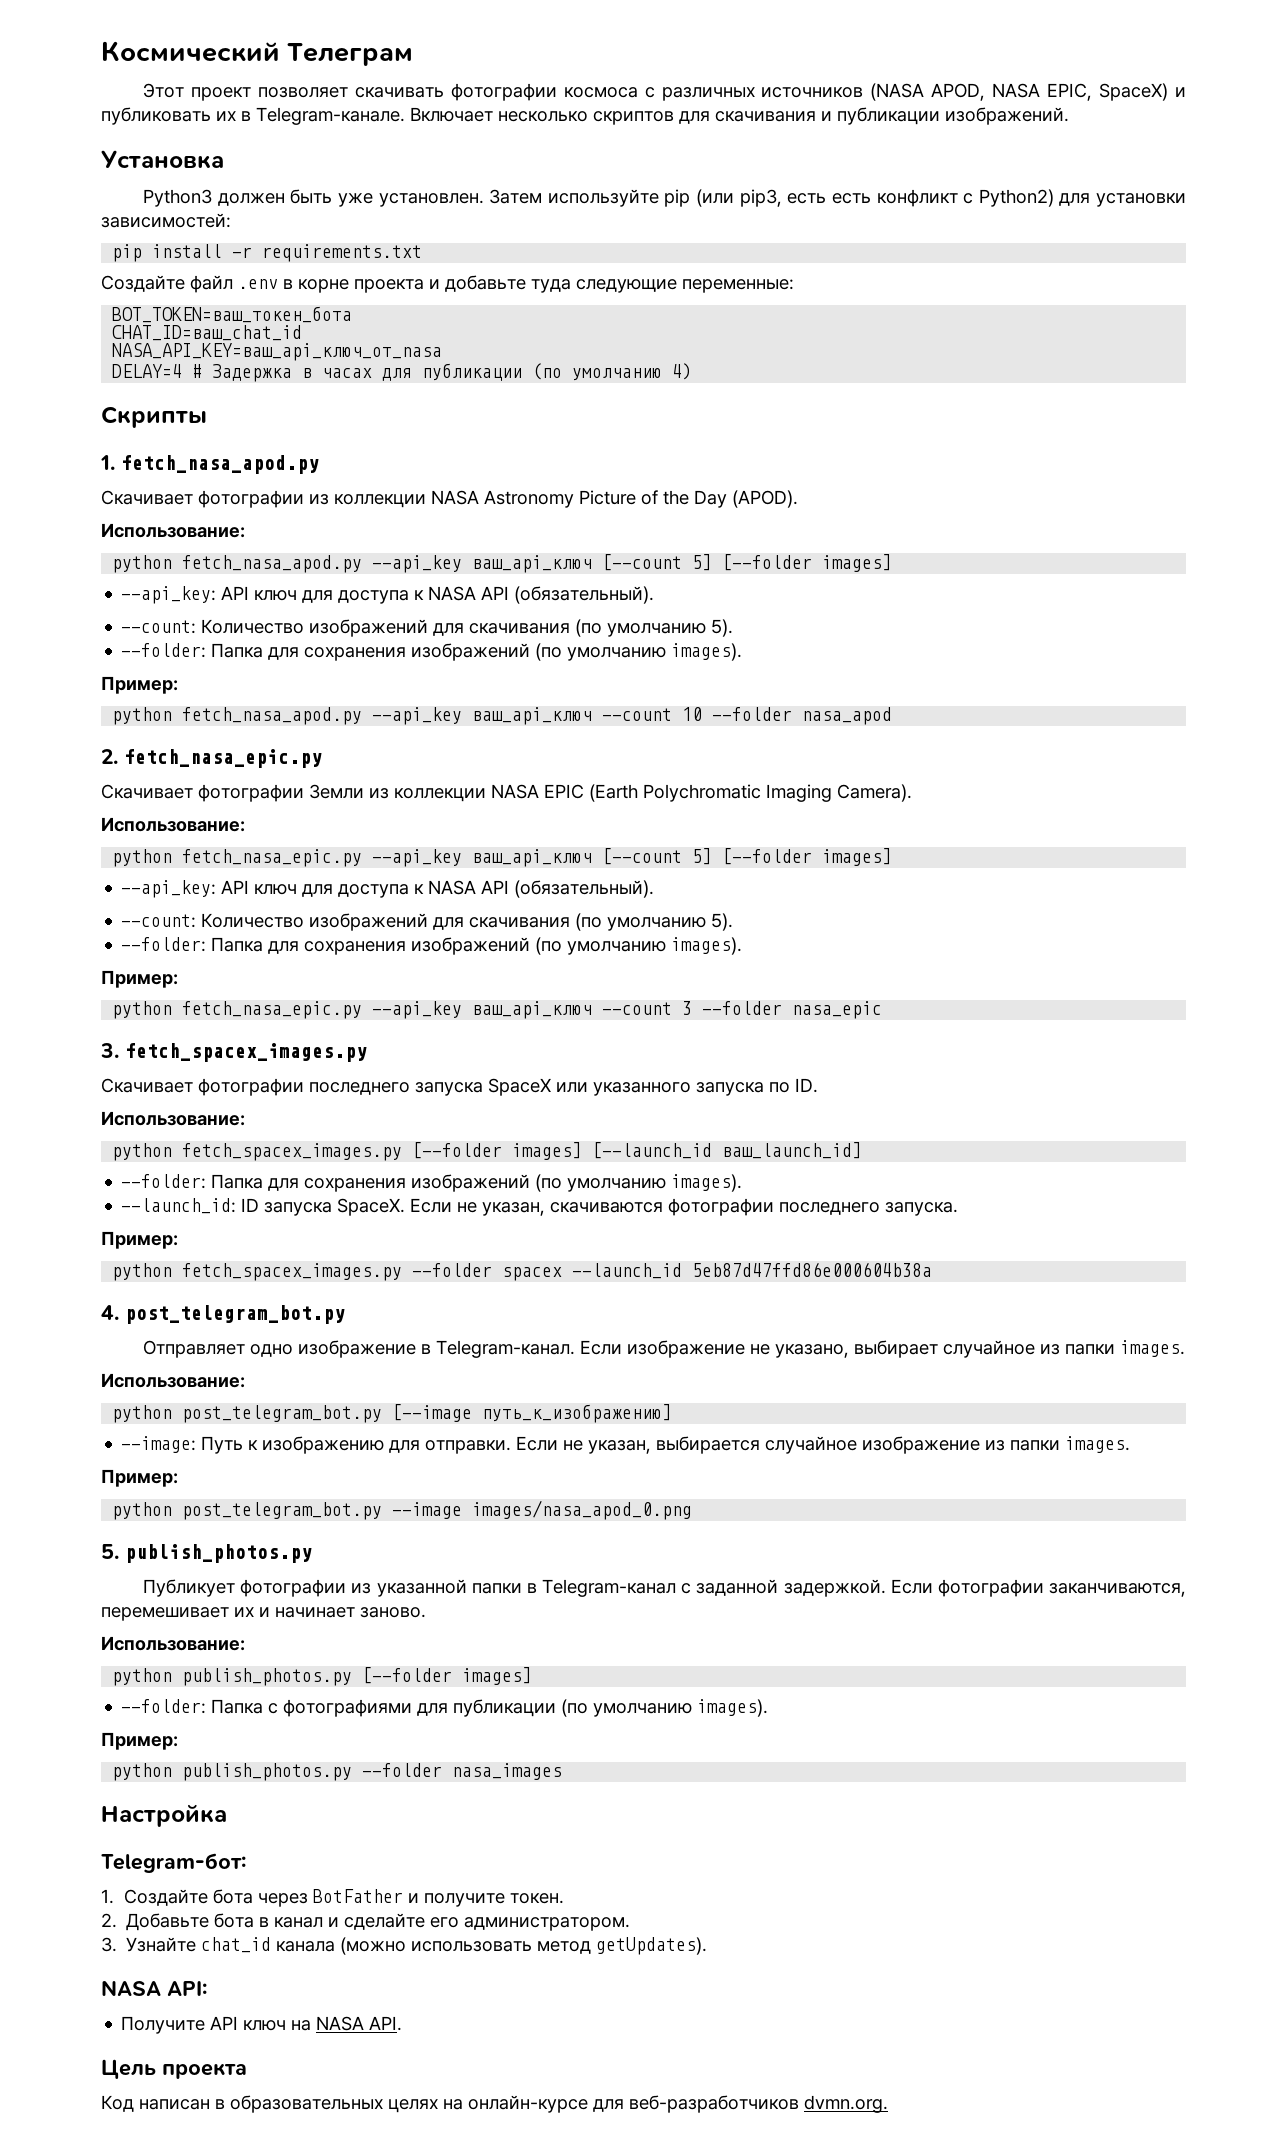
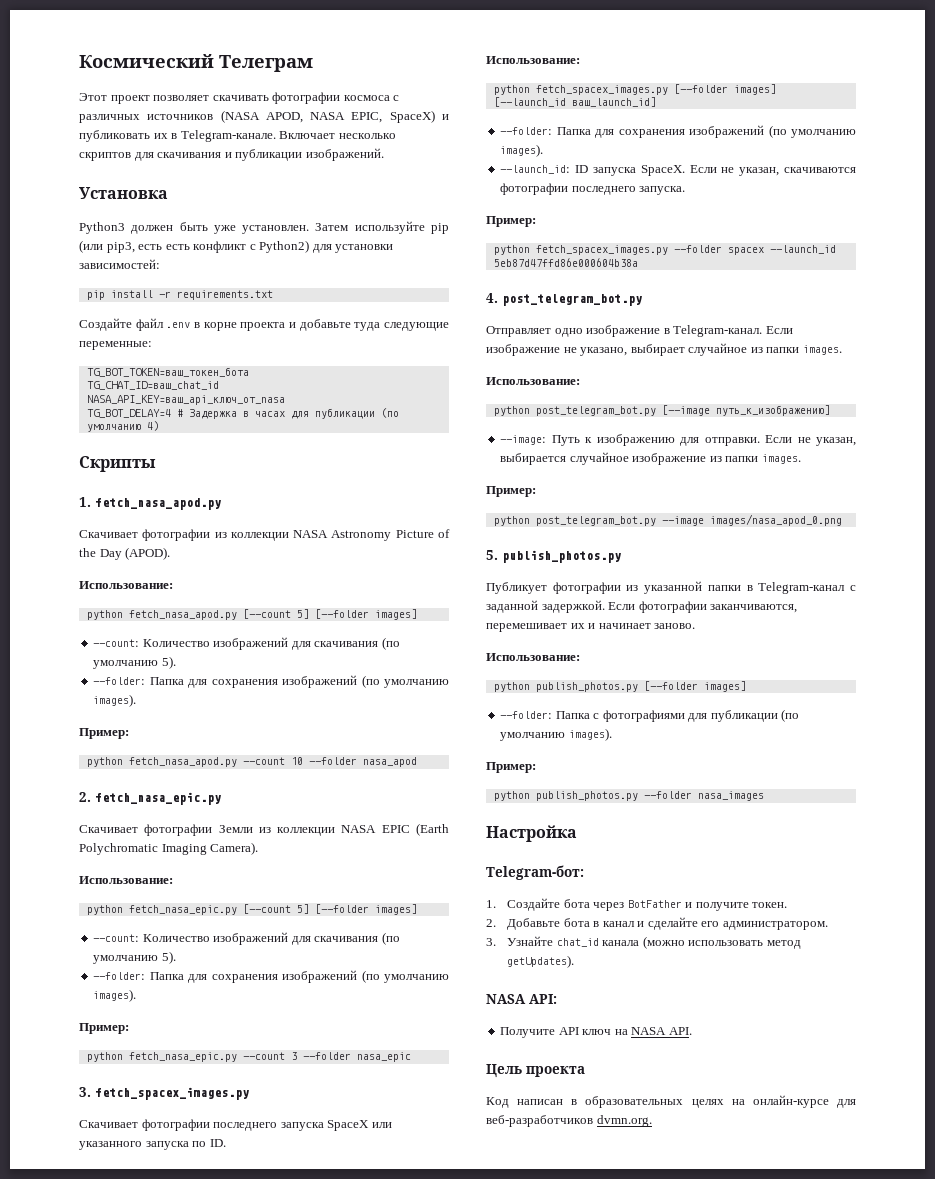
[112,306,353,323] [112,325,303,341] BOT_TOKEN=ваш_токен_бота // CHAT_ID=ваш_chat_id -> [86,367,249,377] [86,381,219,390] TG_BOT_TOKEN=ваш_токен_бота // TG_CHAT_ID=ваш_chat_id
[112,364,183,378] DELAY=4 -> [86,409,171,418] TG_BOT_DELAY=4
[372,554,893,573] [121,586,655,604] --api_key ваш_api_ключ [--count 5] [--folder images] // --api_key: API ключ для доступа к NASA API (обязательный). -> [242,609,417,620] [--count 5] [--folder images]
[372,707,593,725] --api_key ваш_api_ключ -> (237, 762) none
[372,848,893,867] [121,880,655,898] --api_key ваш_api_ключ [--count 5] [--folder images] // --api_key: API ключ для доступа к NASA API (обязательный). -> [242,904,417,915] [--count 5] [--folder images]
[372,1001,593,1019] --api_key ваш_api_ключ -> (237, 1057) none

